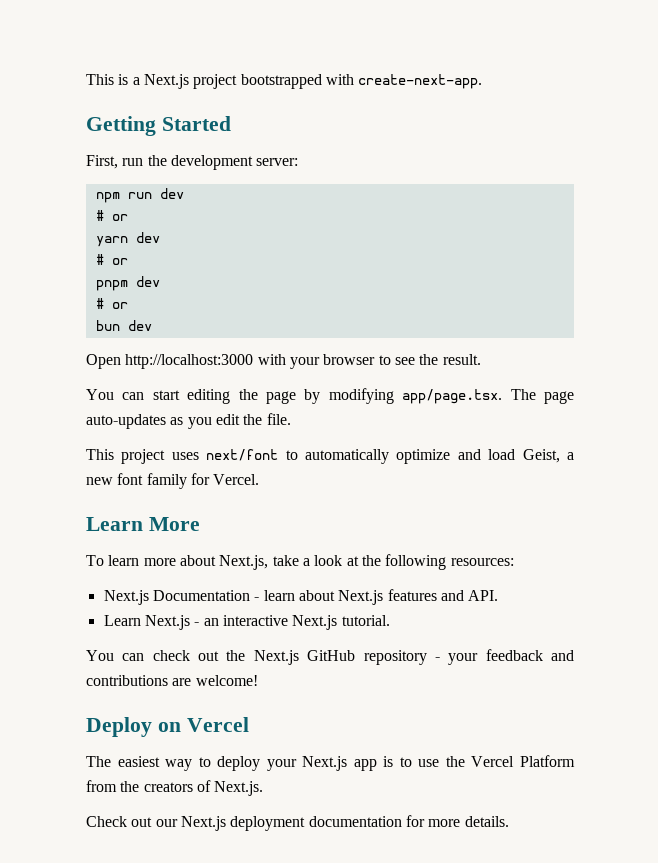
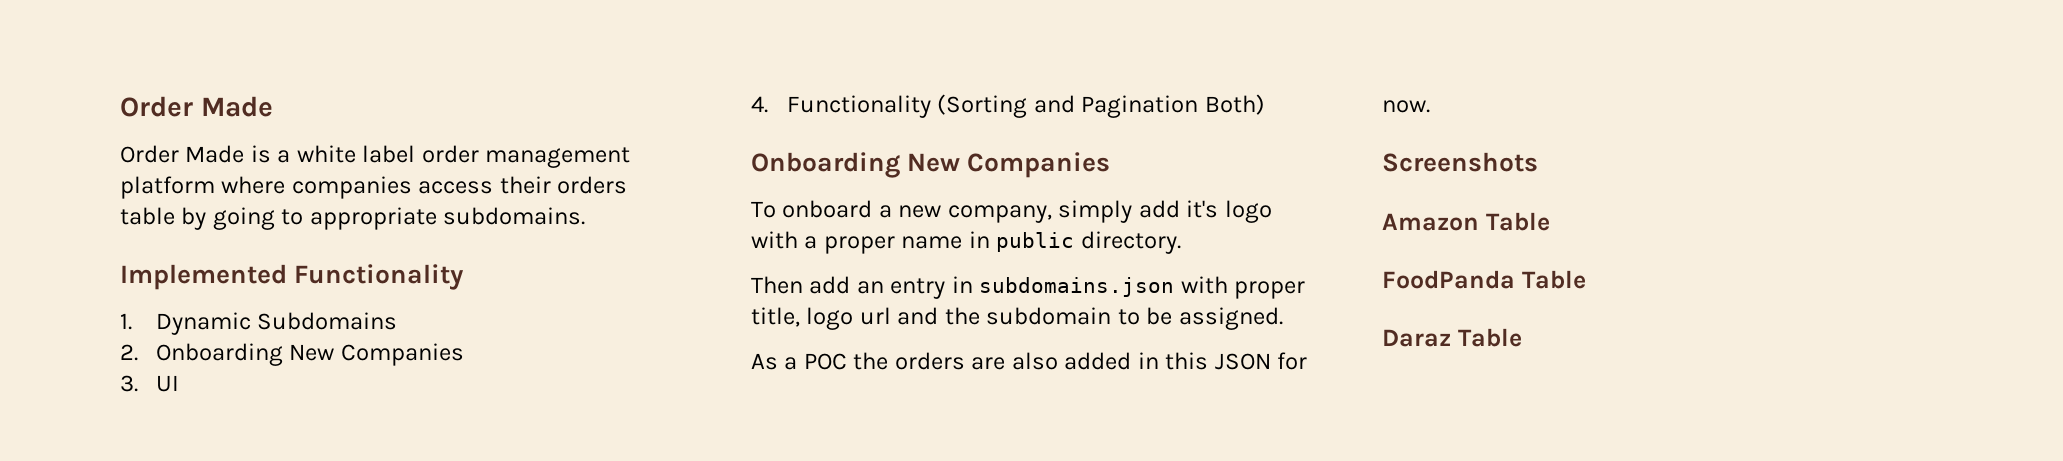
[86,74,483,89] [86,116,231,136] [86,155,299,170] [95,188,184,203] [95,210,128,221] [95,232,160,247] [95,254,128,265] [95,276,160,291] [95,298,128,309] [95,320,152,331] [86,354,481,369] [86,388,574,404] [86,413,291,429] [86,449,574,464] [86,473,260,489] [86,517,200,531] [86,554,514,570] [103,589,499,605] [103,615,390,630] [86,649,575,665] [86,675,258,686] [86,717,249,737] [86,755,575,771] [86,780,264,796] [86,815,509,831] This is a Next.js project bootstrapped with create-next-app. // Getting Started // First, run the development server: // npm run dev // # or // yarn dev // # or // pnpm dev // # or // bun dev // Open http://localhost:3000 with your browser to see the result. // You can start editing the page by modifying app/page.tsx. The page auto-updates as you edit the file. // This project uses next/font to automatically optimize and load Geist, a new font family for Vercel. // Learn More // To learn more about Next.js, take a look at the following resources: // Next.js Documentation - learn about Next.js features and API. // Learn Next.js - an interactive Next.js tutorial. // You can check out the Next.js GitHub repository - your feedback and contributions are welcome! // Deploy on Vercel // The easiest way to deploy your Next.js app is to use the Vercel Platform from the creators of Next.js. // Check out our Next.js deployment documentation for more details. -> [120,96,273,117] [120,145,631,168] [120,176,628,199] [120,207,586,230] [120,264,465,290] [120,312,398,335] [120,343,464,366] [120,375,179,392] [751,94,1265,118] [751,152,1111,178] [751,200,1272,223] [751,231,1181,254] [751,276,1306,299] [751,307,1283,330] [751,352,1308,370] [1382,100,1430,113] [1382,152,1538,172] [1382,212,1550,231] [1382,270,1586,289] [1382,328,1522,347] Order Made // Order Made is a white label order management platform where companies access their orders table by going to appropriate subdomains. // Implemented Functionality // 1. Dynamic Subdomains // 2. Onboarding New Companies // 3. UI // 4. Functionality (Sorting and Pagination Both) // Onboarding New Companies // To onboard a new company, simply add it's logo with a proper name in public directory. // Then add an entry in subdomains.json with proper title, logo url and the subdomain to be assigned. // As a POC the orders are also added in this JSON for now. // Screenshots // Amazon Table // FoodPanda Table // Daraz Table

